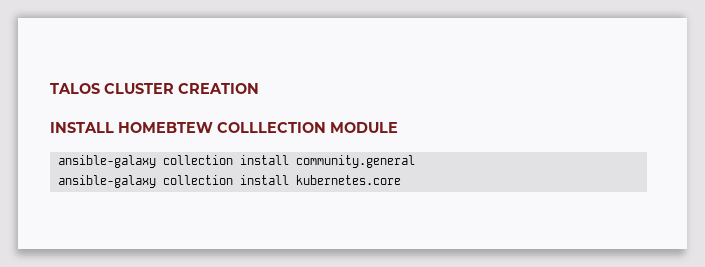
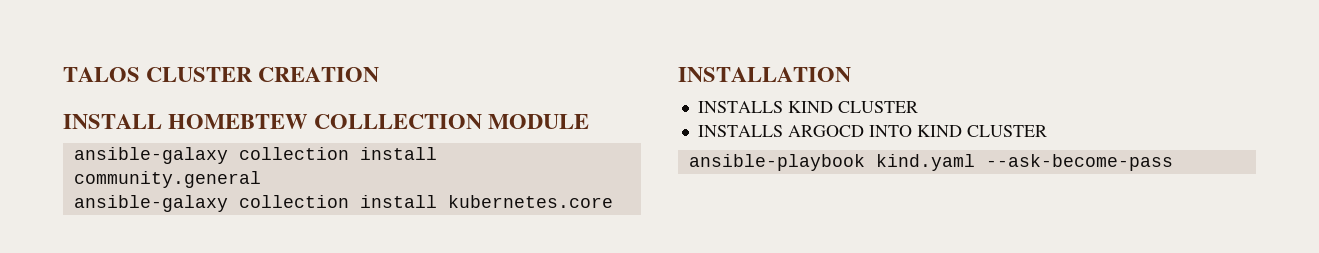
(401, 180) none -> [678,67,851,82] [697,101,918,113] [697,125,1047,137] [688,154,1173,171] // INSTALLATION // INSTALLS KIND CLUSTER // INSTALLS ARGOCD INTO KIND CLUSTER // ansible-playbook kind.yaml --ask-become-pass

